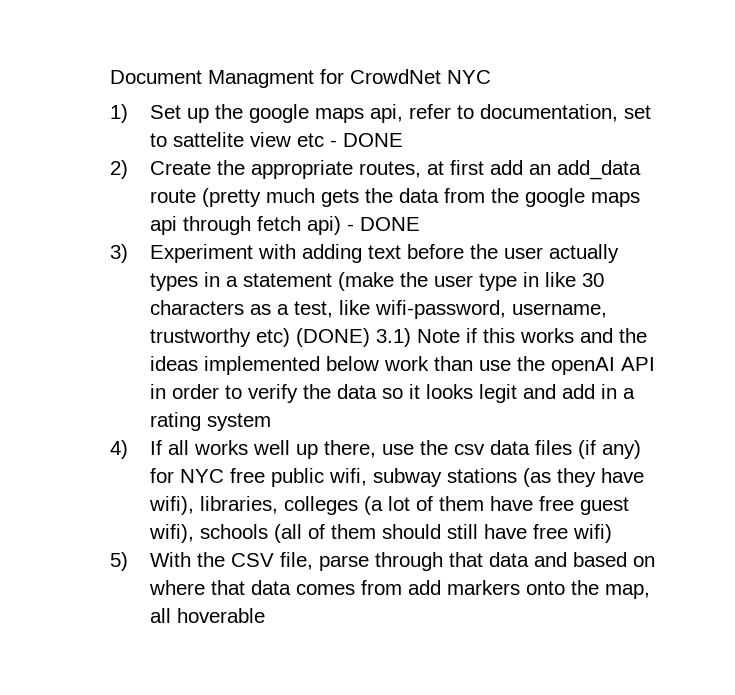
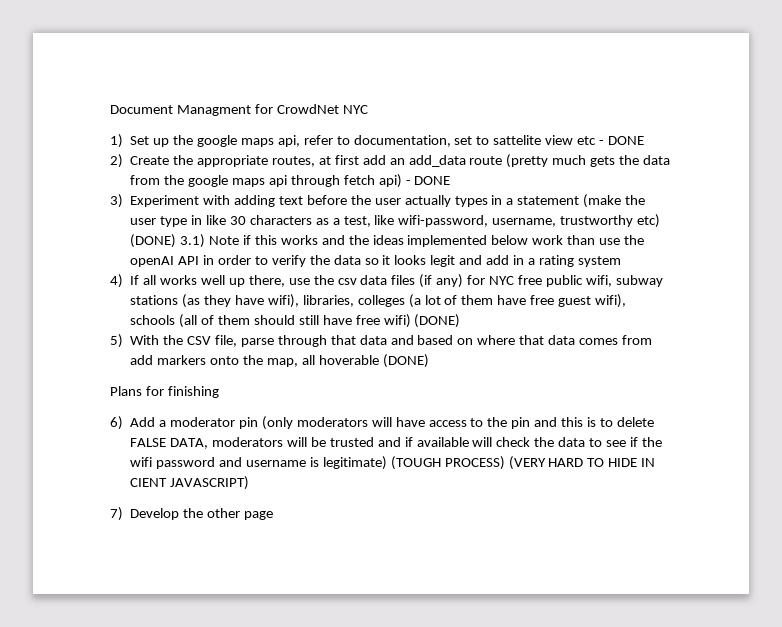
(613, 533) none -> [414,314,461,328] (DONE)
(266, 615) none -> [382,354,429,368] [110,386,219,398] [110,416,654,430] [130,437,662,449] [130,456,656,470] [130,476,250,490] [110,507,273,521] (DONE) // Plans for finishing // 6) Add a moderator pin (only moderators will have access to the pin and this is to delete FALSE DATA, moderators will be trusted and if available will check the data to see if the wifi password and username is legitimate) (TOUGH PROCESS) (VERY HARD TO HIDE IN CIENT JAVASCRIPT) // 7) Develop the other page

